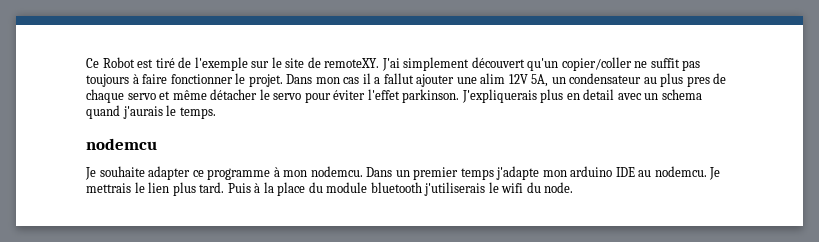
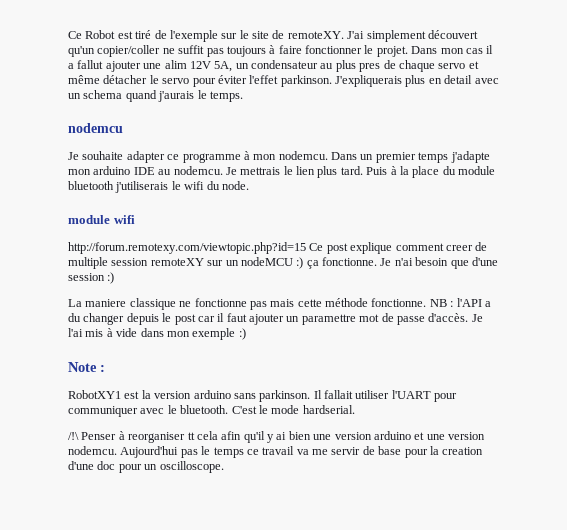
(574, 187) none -> [68,215,135,224] [68,242,488,254] [68,257,498,269] [68,272,115,284] [68,298,491,310] [68,313,483,325] [68,328,246,340] [68,362,105,372] [68,390,458,402] [68,405,355,417] [68,431,485,443] [68,446,484,458] [68,461,224,473] // module wifi // http://forum.remotexy.com/viewtopic.php?id=15 Ce post explique comment creer de multiple session remoteXY sur un nodeMCU :) ça fonctionne. Je n'ai besoin que d'une session :) // La maniere classique ne fonctionne pas mais cette méthode fonctionne. NB : l'API a du changer depuis le post car il faut ajouter un paramettre mot de passe d'accès. Je l'ai mis à vide dans mon exemple :) // Note : // RobotXY1 est la version arduino sans parkinson. Il fallait utiliser l'UART pour communiquer avec le bluetooth. C'est le mode hardserial. // /!\ Penser à reorganiser tt cela afin qu'il y ai bien une version arduino et une version nodemcu. Aujourd'hui pas le temps ce travail va me servir de base pour la creation d'une doc pour un oscilloscope.

